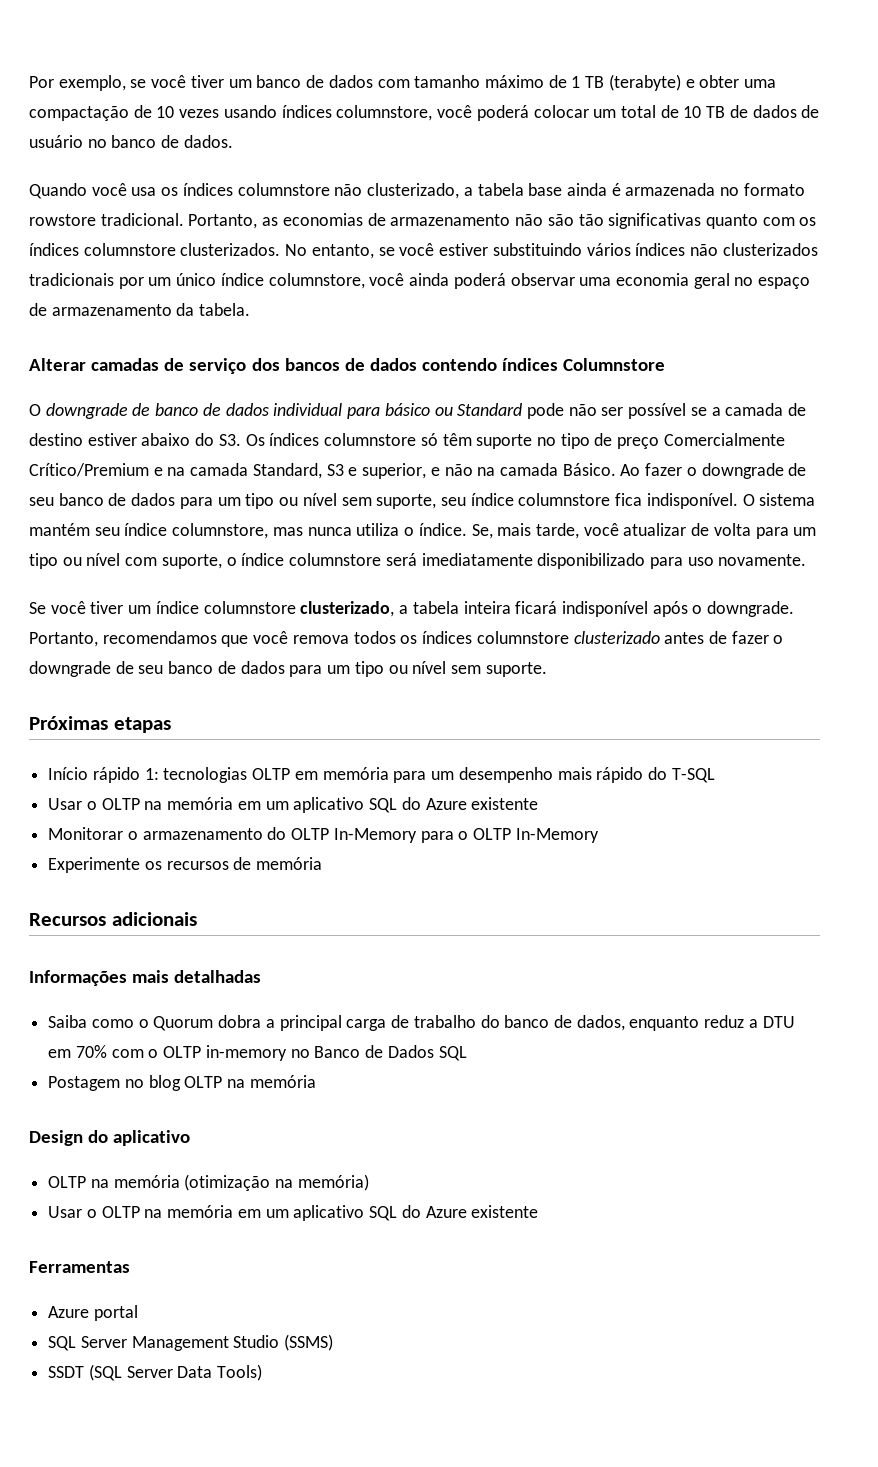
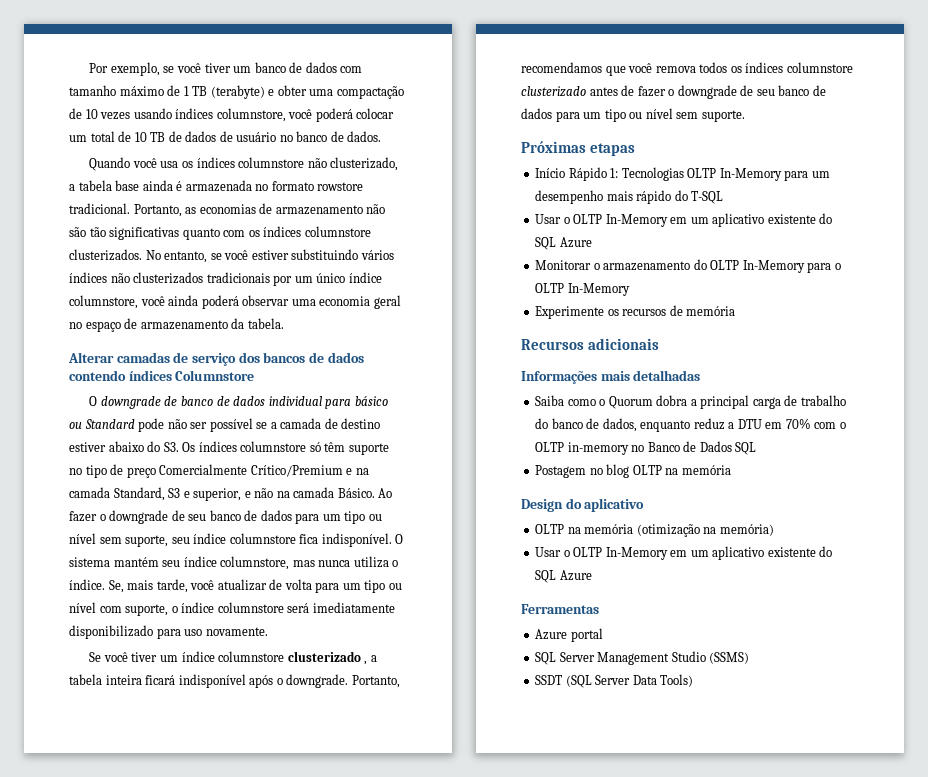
[300,601,395,617] clusterizado, -> [287,651,368,665] clusterizado ,
[92,767,389,783] rápido 1: tecnologias OLTP em memória -> [568,167,782,181] Rápido 1: Tecnologias OLTP In-Memory
[144,797,539,813] na memória em um aplicativo SQL do Azure existente -> [605,213,833,227] [535,237,592,250] In-Memory em um aplicativo existente do SQL Azure
[144,1205,539,1221] na memória em um aplicativo SQL do Azure existente -> [605,546,833,560] [535,570,592,583] In-Memory em um aplicativo existente do SQL Azure

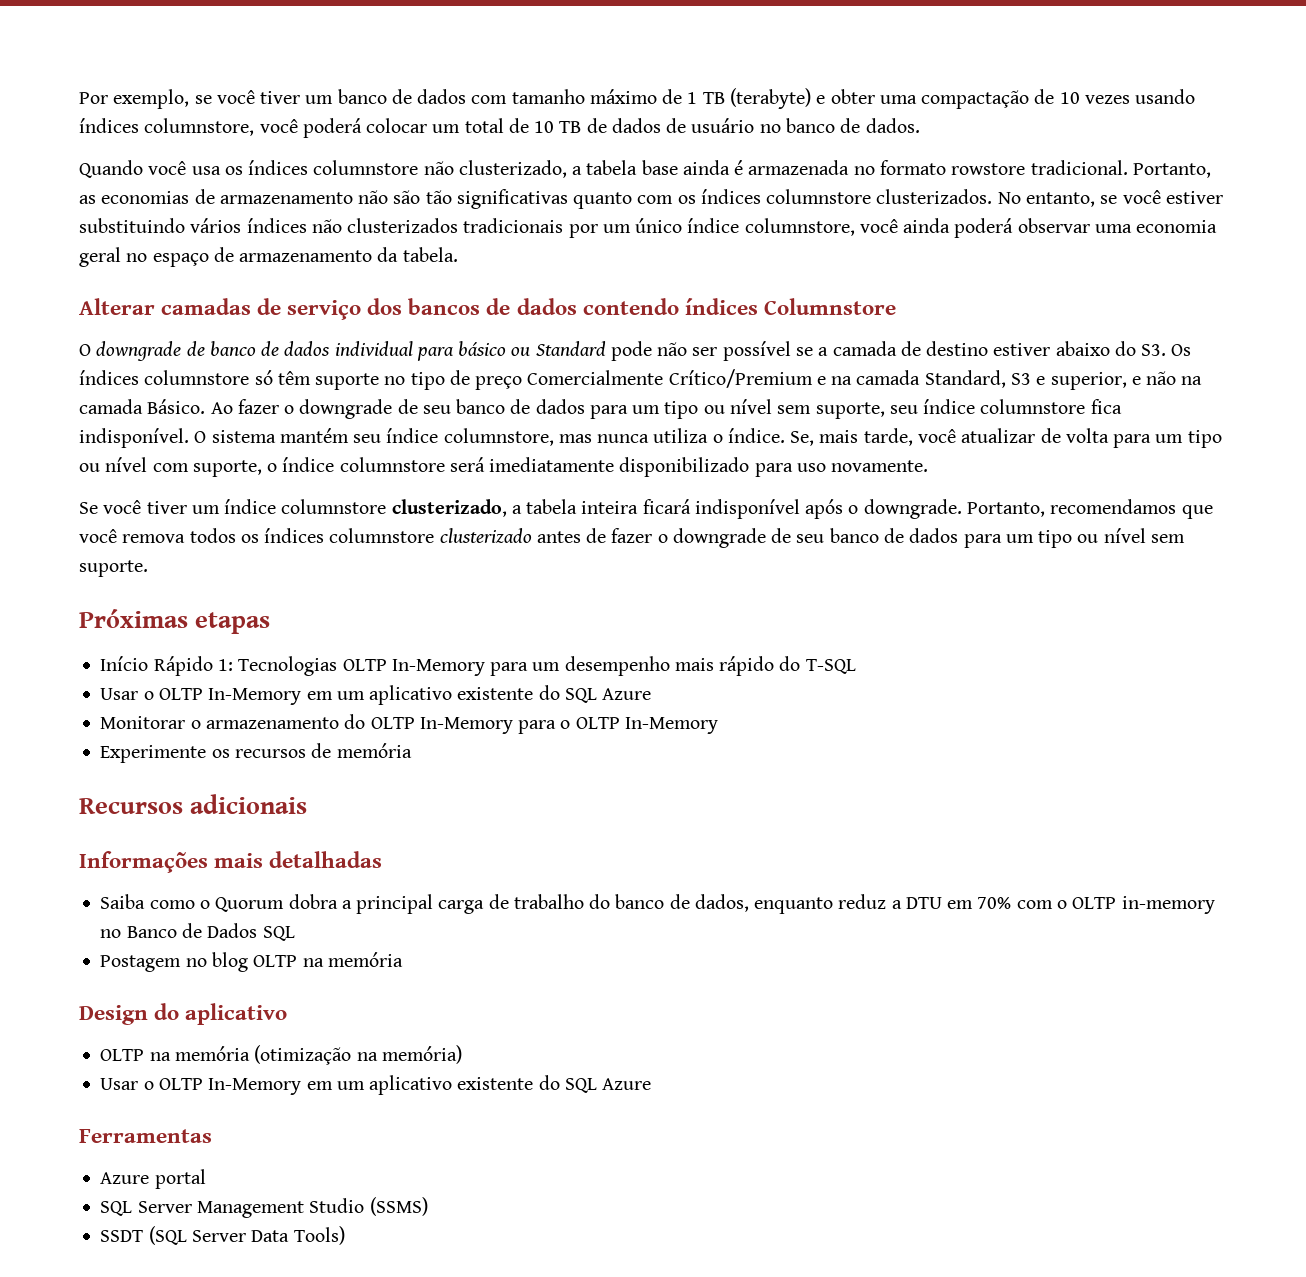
[287,651,368,665] clusterizado , -> [391,499,507,517] clusterizado,

